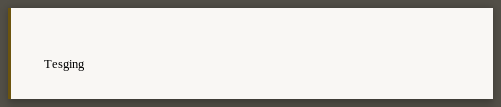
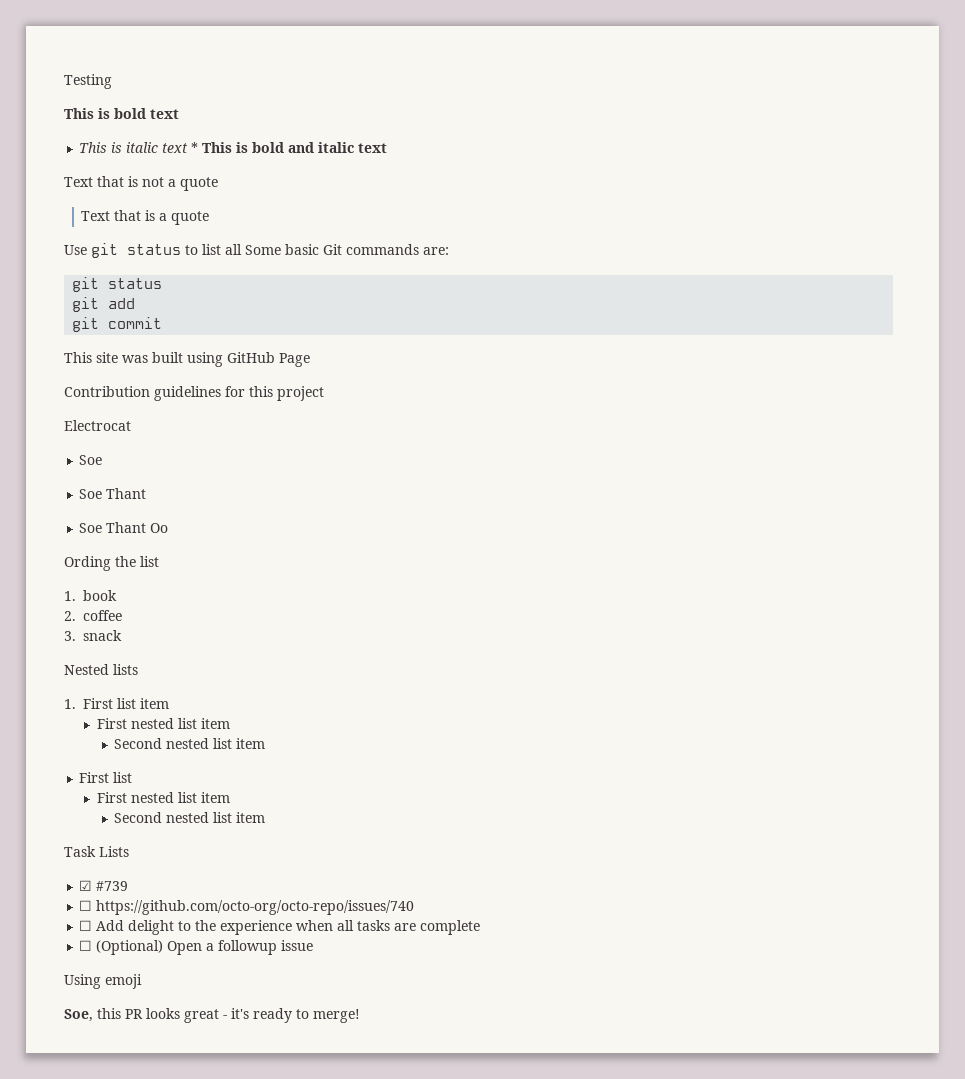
[44,60,85,71] Tesging -> [64,74,112,89] [64,108,179,119] [79,142,388,153] [64,176,218,191] [81,210,210,225] [64,243,449,258] [72,277,163,292] [72,297,136,312] [72,317,163,332] [64,352,310,367] [64,386,324,401] [64,420,131,431] [79,455,103,465] [79,488,147,499] [79,522,169,533] [64,556,159,571] [64,590,117,601] [64,610,122,621] [64,630,122,641] [64,664,138,675] [64,698,169,709] [96,718,230,729] [114,738,266,749] [79,772,133,783] [96,792,230,803] [114,812,266,823] [64,846,129,857] [79,880,129,891] [79,900,415,915] [79,920,481,935] [79,940,314,955] [64,974,142,989] [64,1008,360,1023] Testing // This is bold text // This is italic text * This is bold and italic text // Text that is not a quote // Text that is a quote // Use git status to list all Some basic Git commands are: // git status // git add // git commit // This site was built using GitHub Page // Contribution guidelines for this project // Electrocat // Soe // Soe Thant // Soe Thant Oo // Ording the list // 1. book // 2. coffee // 3. snack // Nested lists // 1. First list item // First nested list item // Second nested list item // First list // First nested list item // Second nested list item // Task Lists // ☑ #739 // ☐ https://github.com/octo-org/octo-repo/issues/740 // ☐ Add delight to the experience when all tasks are complete // ☐ (Optional) Open a followup issue // Using emoji // Soe, this PR looks great - it's ready to merge!

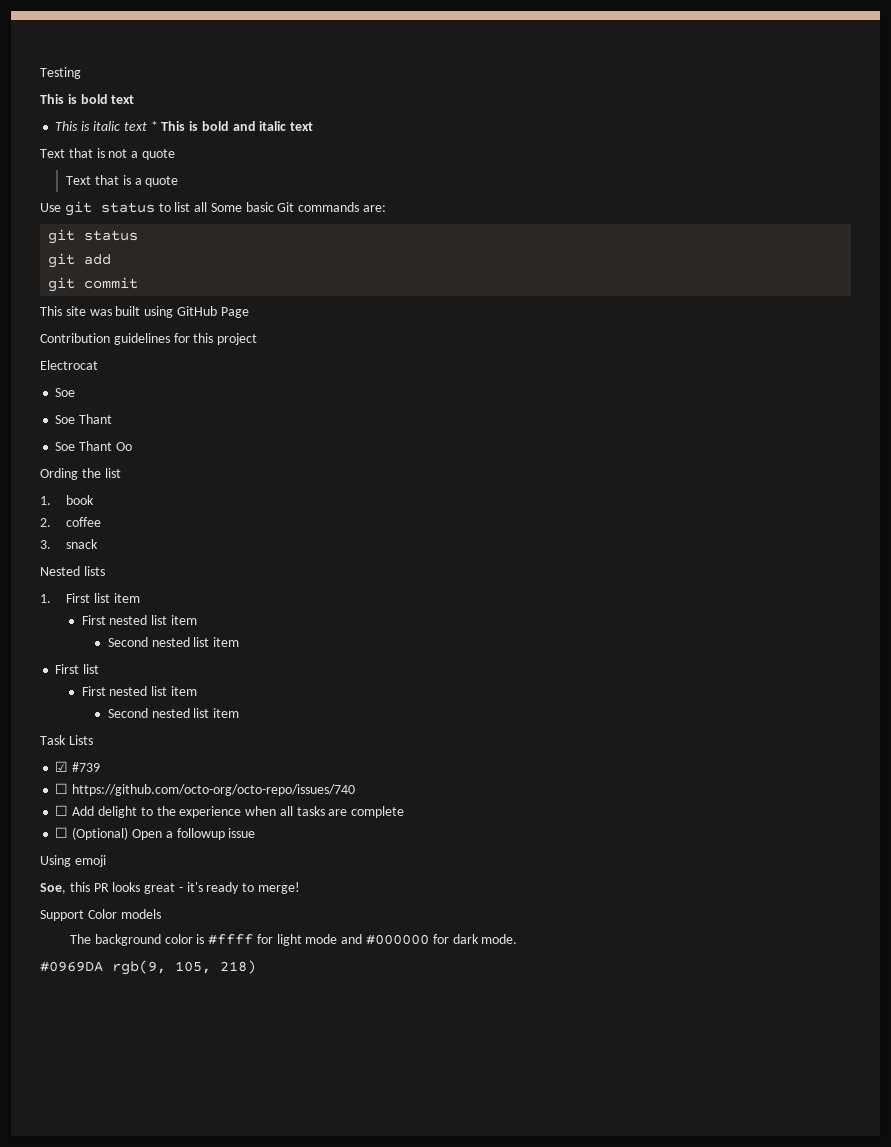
(360, 1016) none -> [40,909,161,921] [70,934,518,946] [40,960,256,975] // Support Color models // The background color is #ffff for light mode and #000000 for dark mode. // #0969DA rgb(9, 105, 218)

